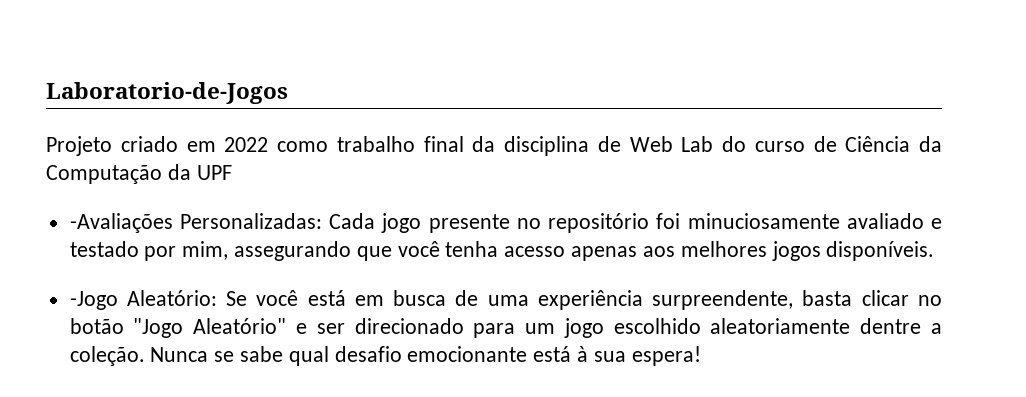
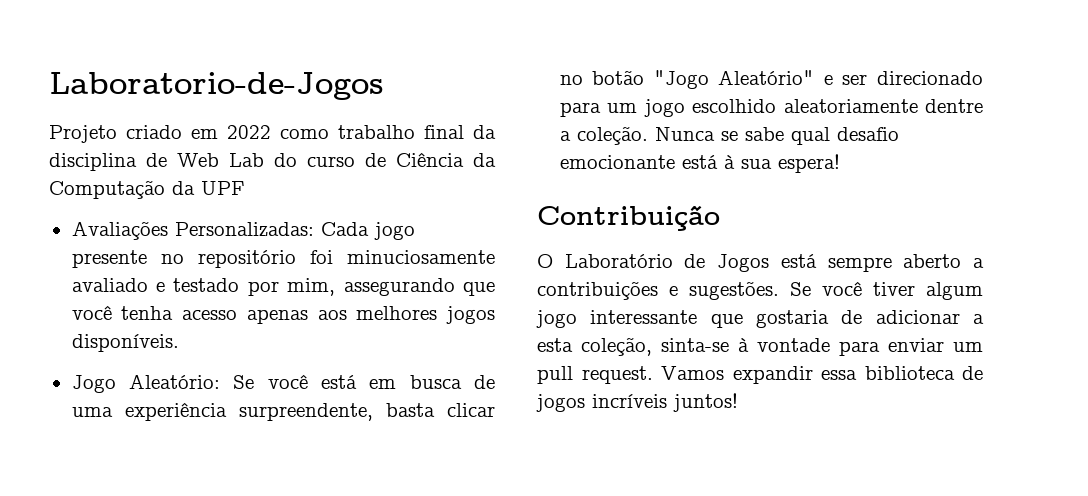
[69,213,173,233] -Avaliações -> [71,221,168,240] Avaliações
[69,291,118,310] -Jogo -> [71,375,116,393] Jogo
(701, 356) none -> [537,205,720,231] [537,254,984,272] [537,281,983,300] [536,310,984,328] [537,337,983,356] [537,366,983,384] [536,393,738,412] // Contribuição // O Laboratório de Jogos está sempre aberto a contribuições e sugestões. Se você tiver algum jogo interessante que gostaria de adicionar a esta coleção, sinta-se à vontade para enviar um pull request. Vamos expandir essa biblioteca de jogos incríveis juntos!

